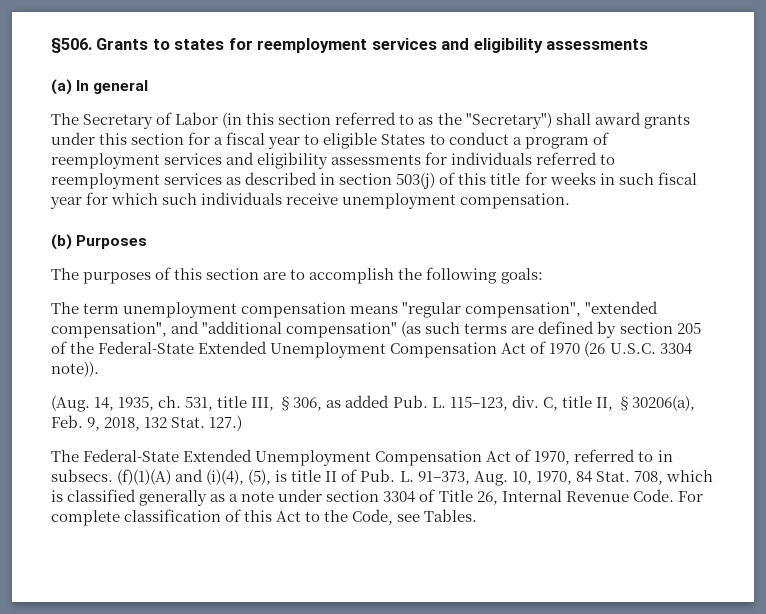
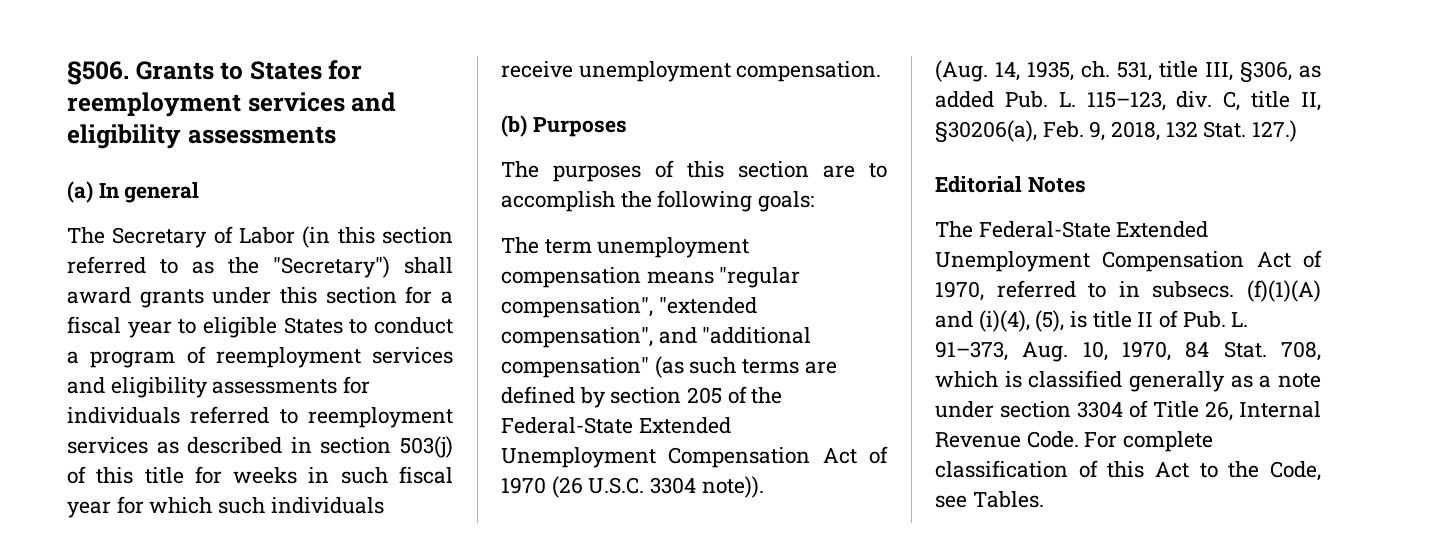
[174,39,225,50] states -> [249,61,322,80] States
(243, 423) none -> [935,176,1086,193] // Editorial Notes

